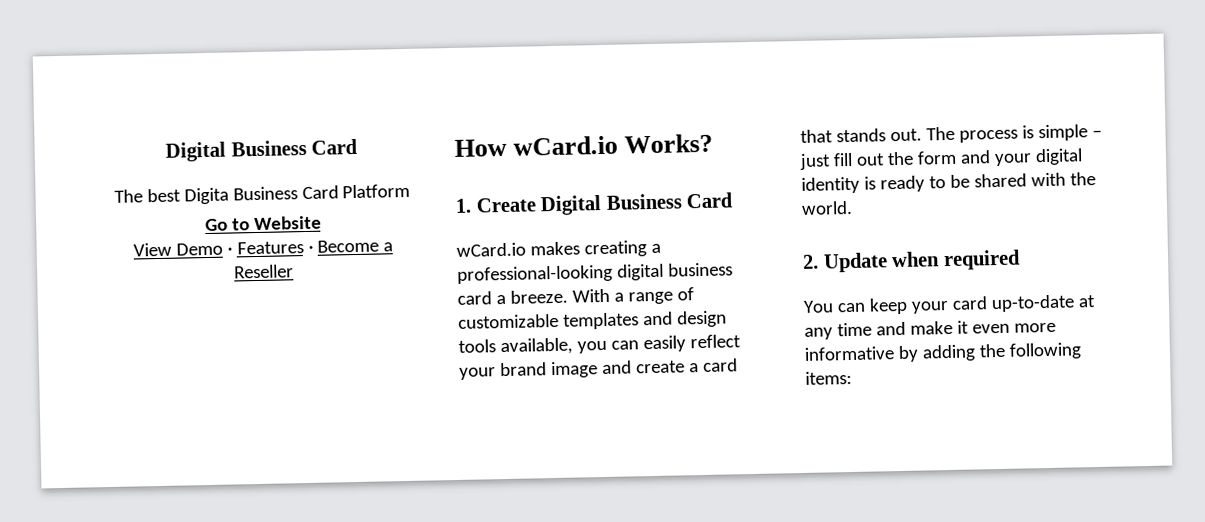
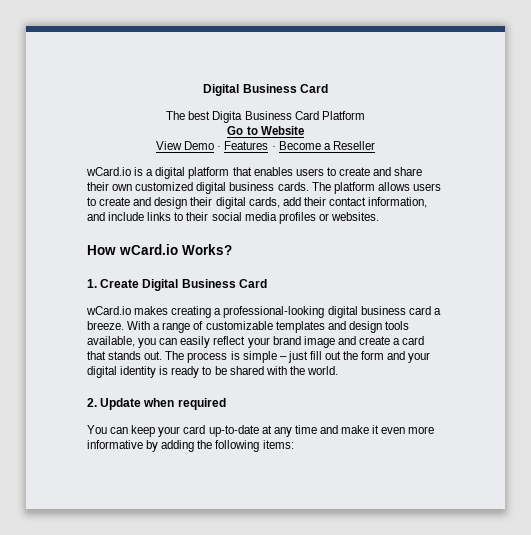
(294, 271) none -> [86,167,423,179] [87,182,441,194] [87,197,428,209] [87,212,379,224] // wCard.io is a digital platform that enables users to create and share their own customized digital business cards. The platform allows users to create and design their digital cards, add their contact information, and include links to their social media profiles or websites.

